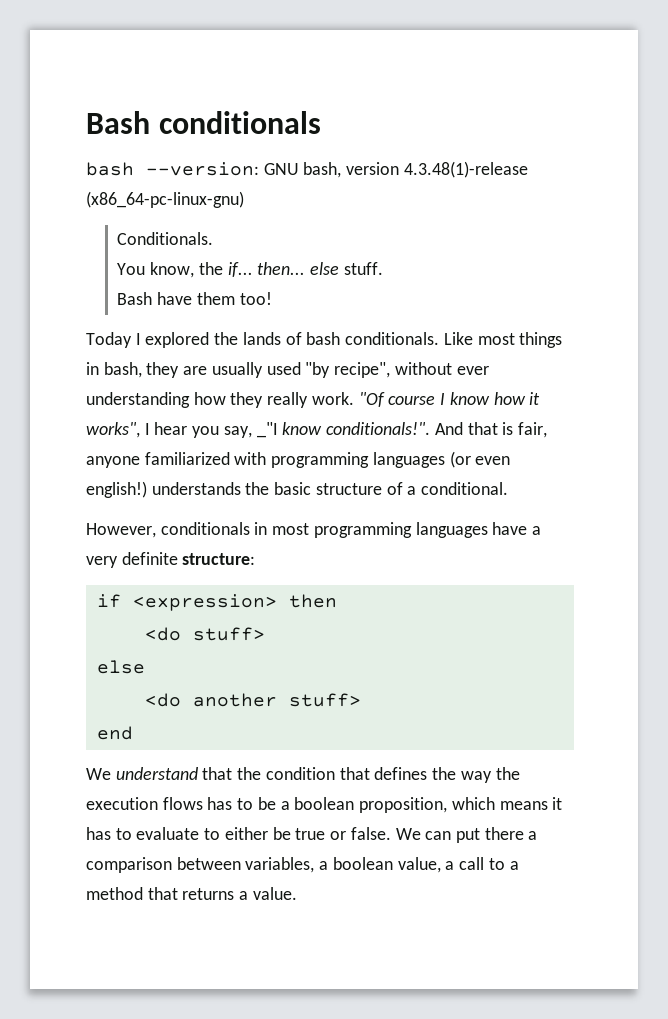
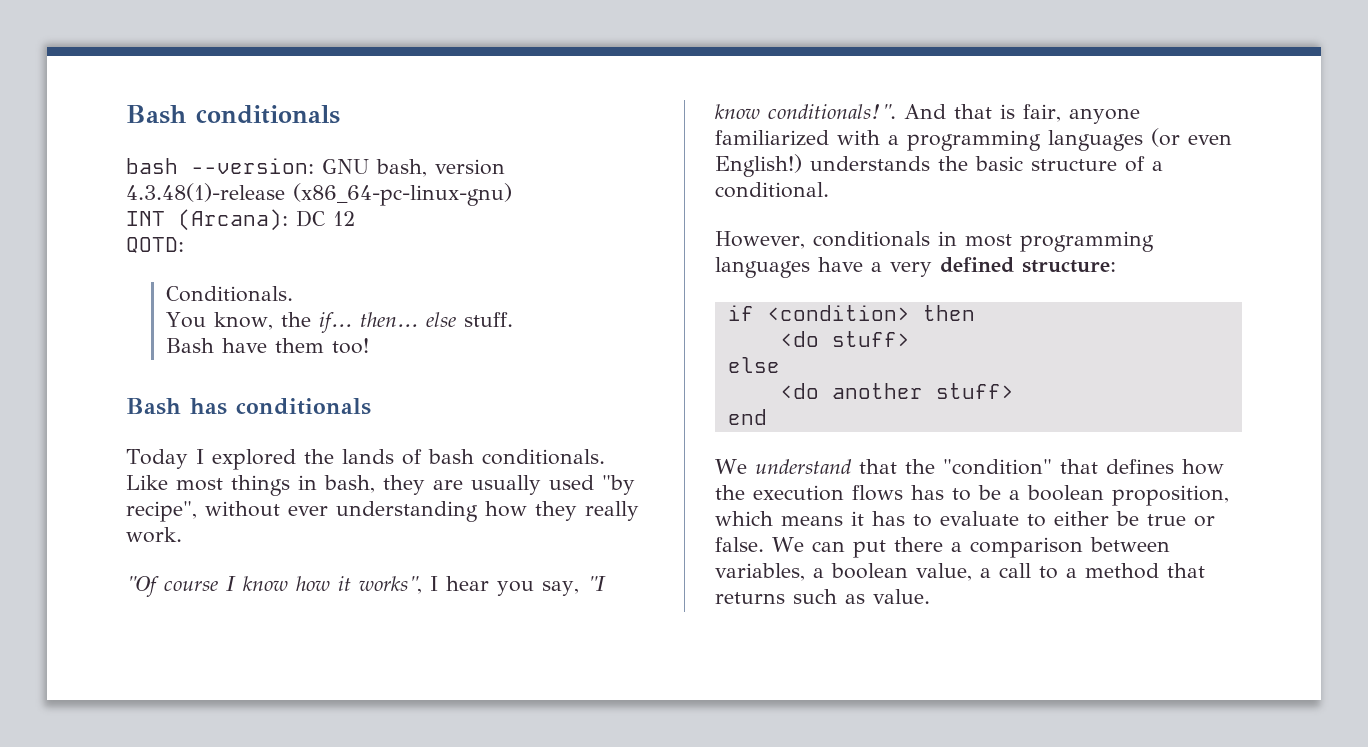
(244, 199) none -> [126,209,355,231] [126,237,184,253] // INT (Arcana): DC 12 // QOTD:
(272, 298) none -> [126,398,371,415] // Bash has conditionals
(354, 398) none -> (182, 535) //
[256,422,278,438] _"I -> [586,576,606,591] "I
(267, 458) none -> [888,135,899,145] a
[86,481,147,498] english!) -> [715,154,802,177] English!)
[121,552,178,565] definite -> [940,257,1014,273] defined
[132,594,277,611] <expression> -> [766,305,910,321] <condition>
[265,767,335,780] condition -> [942,459,1052,475] "condition"
[432,767,492,783] the way -> [1181,459,1224,475] how
[239,891,249,900] a -> [793,589,865,604] such as

